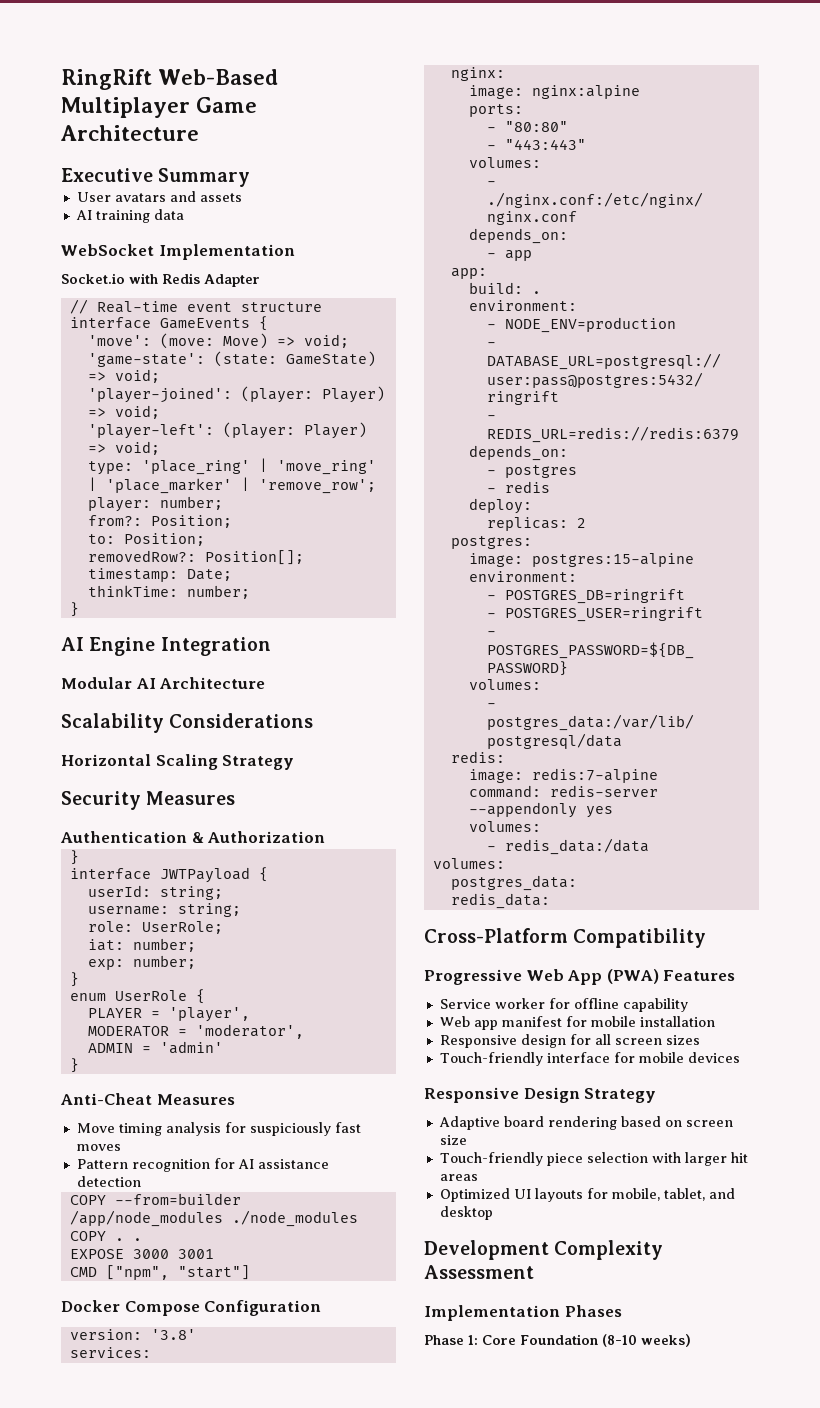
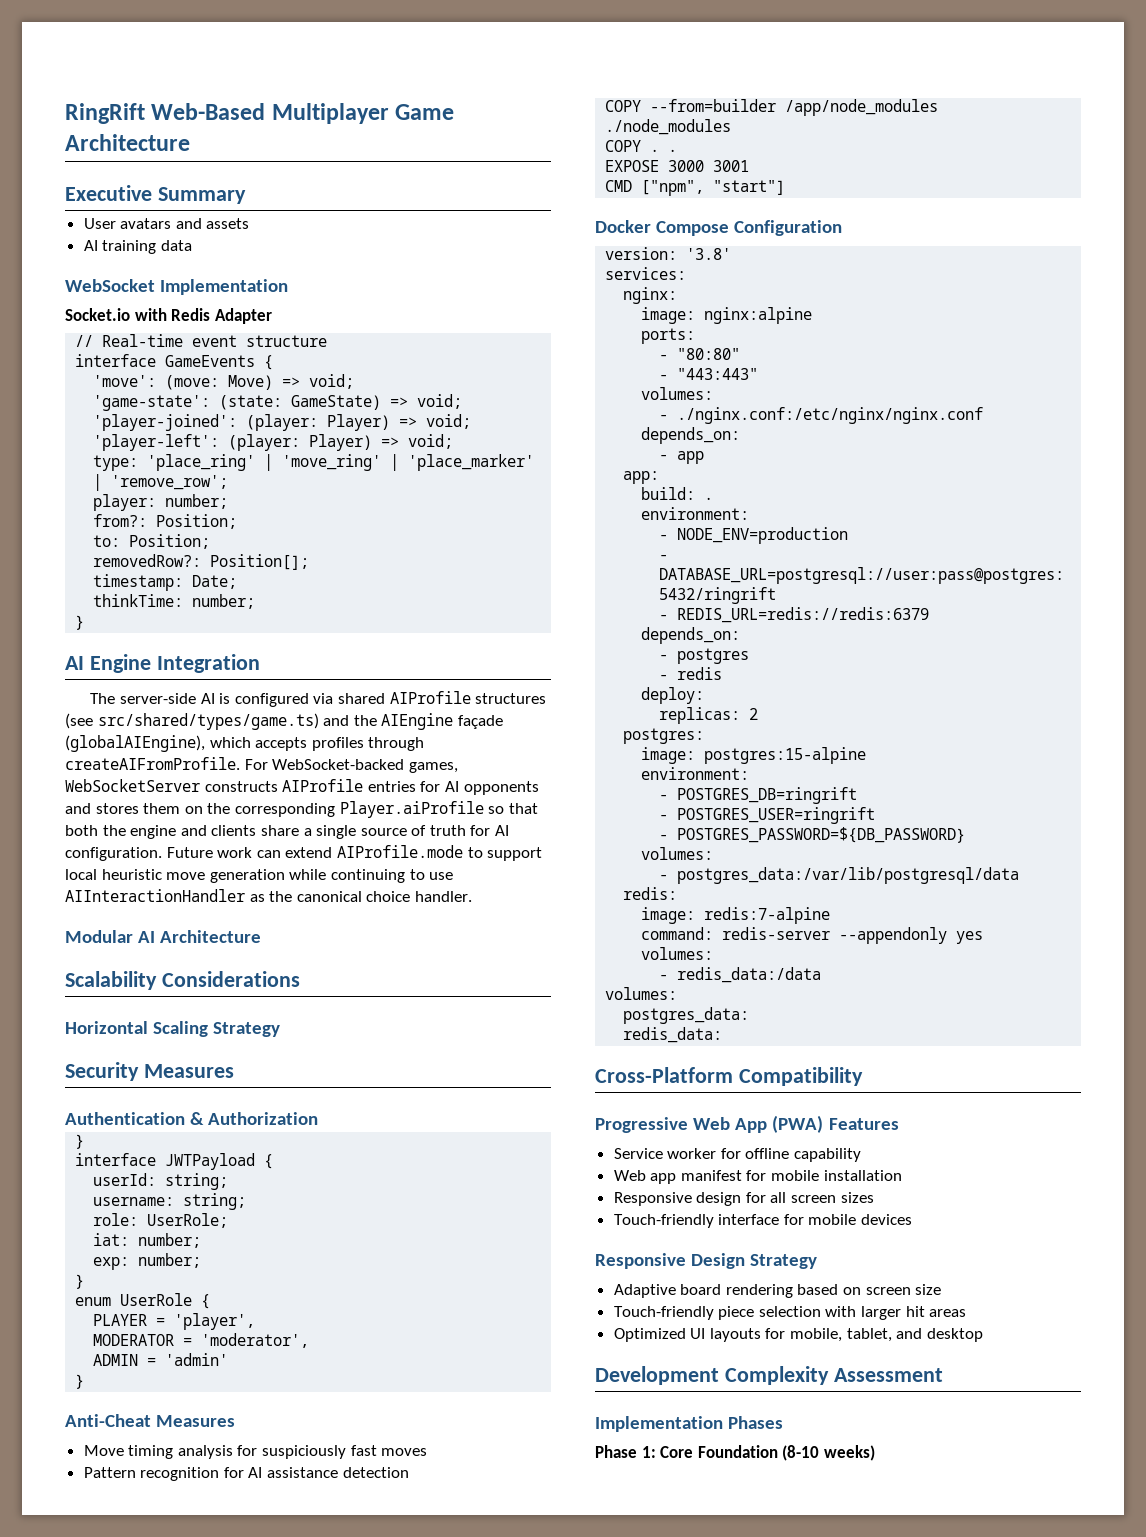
(271, 646) none -> [90,691,547,707] [65,713,503,730] [65,735,425,752] [65,757,458,773] [65,779,539,795] [65,801,538,818] [65,825,510,839] [65,845,543,861] [65,869,454,883] [65,889,472,902] // The server-side AI is configured via shared AIProfile structures (see src/shared/types/game.ts) and the AIEngine façade (globalAIEngine), which accepts profiles through createAIFromProfile. For WebSocket-backed games, WebSocketServer constructs AIProfile entries for AI opponents and stores them on the corresponding Player.aiProfile so that both the engine and clients share a single source of truth for AI configuration. Future work can extend AIProfile.mode to support local heuristic move generation while continuing to use AIInteractionHandler as the canonical choice handler.

